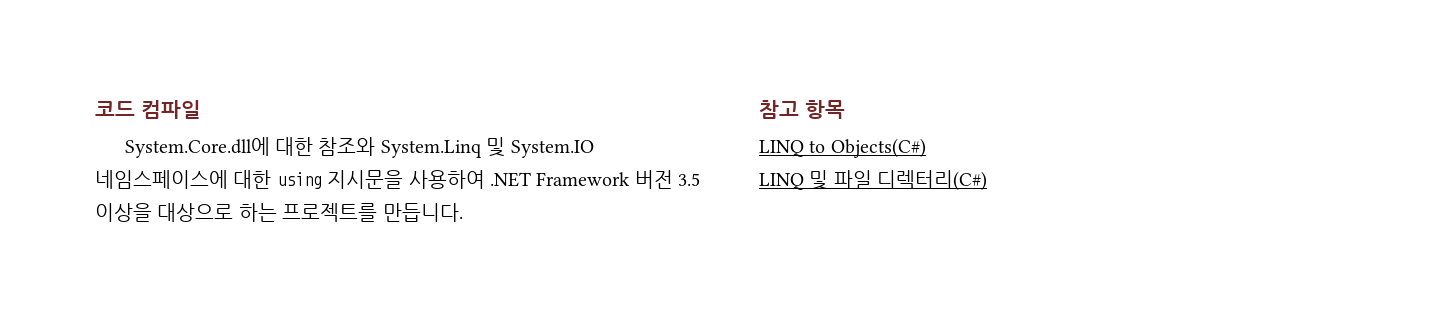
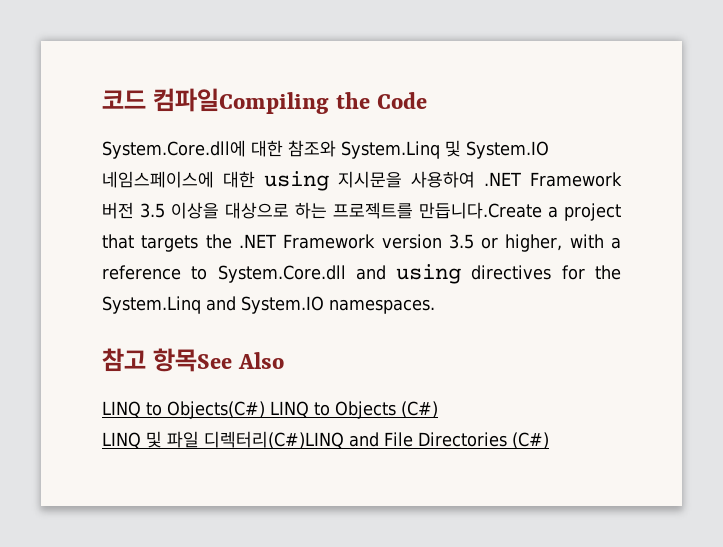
[140,100,201,119] 컴파일 -> [152,88,427,114] 컴파일Compiling the Code
[382,203,463,222] 만듭니다. -> [419,202,621,221] [102,234,621,252] [102,264,621,284] [102,296,435,314] 만듭니다.Create a project that targets the .NET Framework version 3.5 or higher, with a reference to System.Core.dll and using directives for the System.Linq and System.IO namespaces.
[804,100,845,119] 항목 -> [152,348,284,372] 항목See Also
(926, 148) none -> [270,401,438,419] LINQ to Objects (C#)
[877,170,988,191] 디렉터리(C#) -> [204,431,549,449] 디렉터리(C#)LINQ and File Directories (C#)

